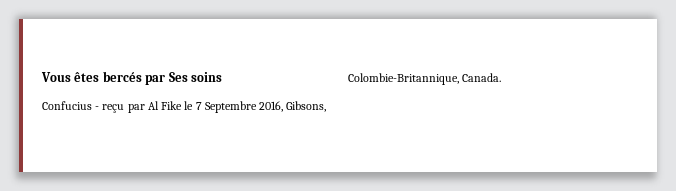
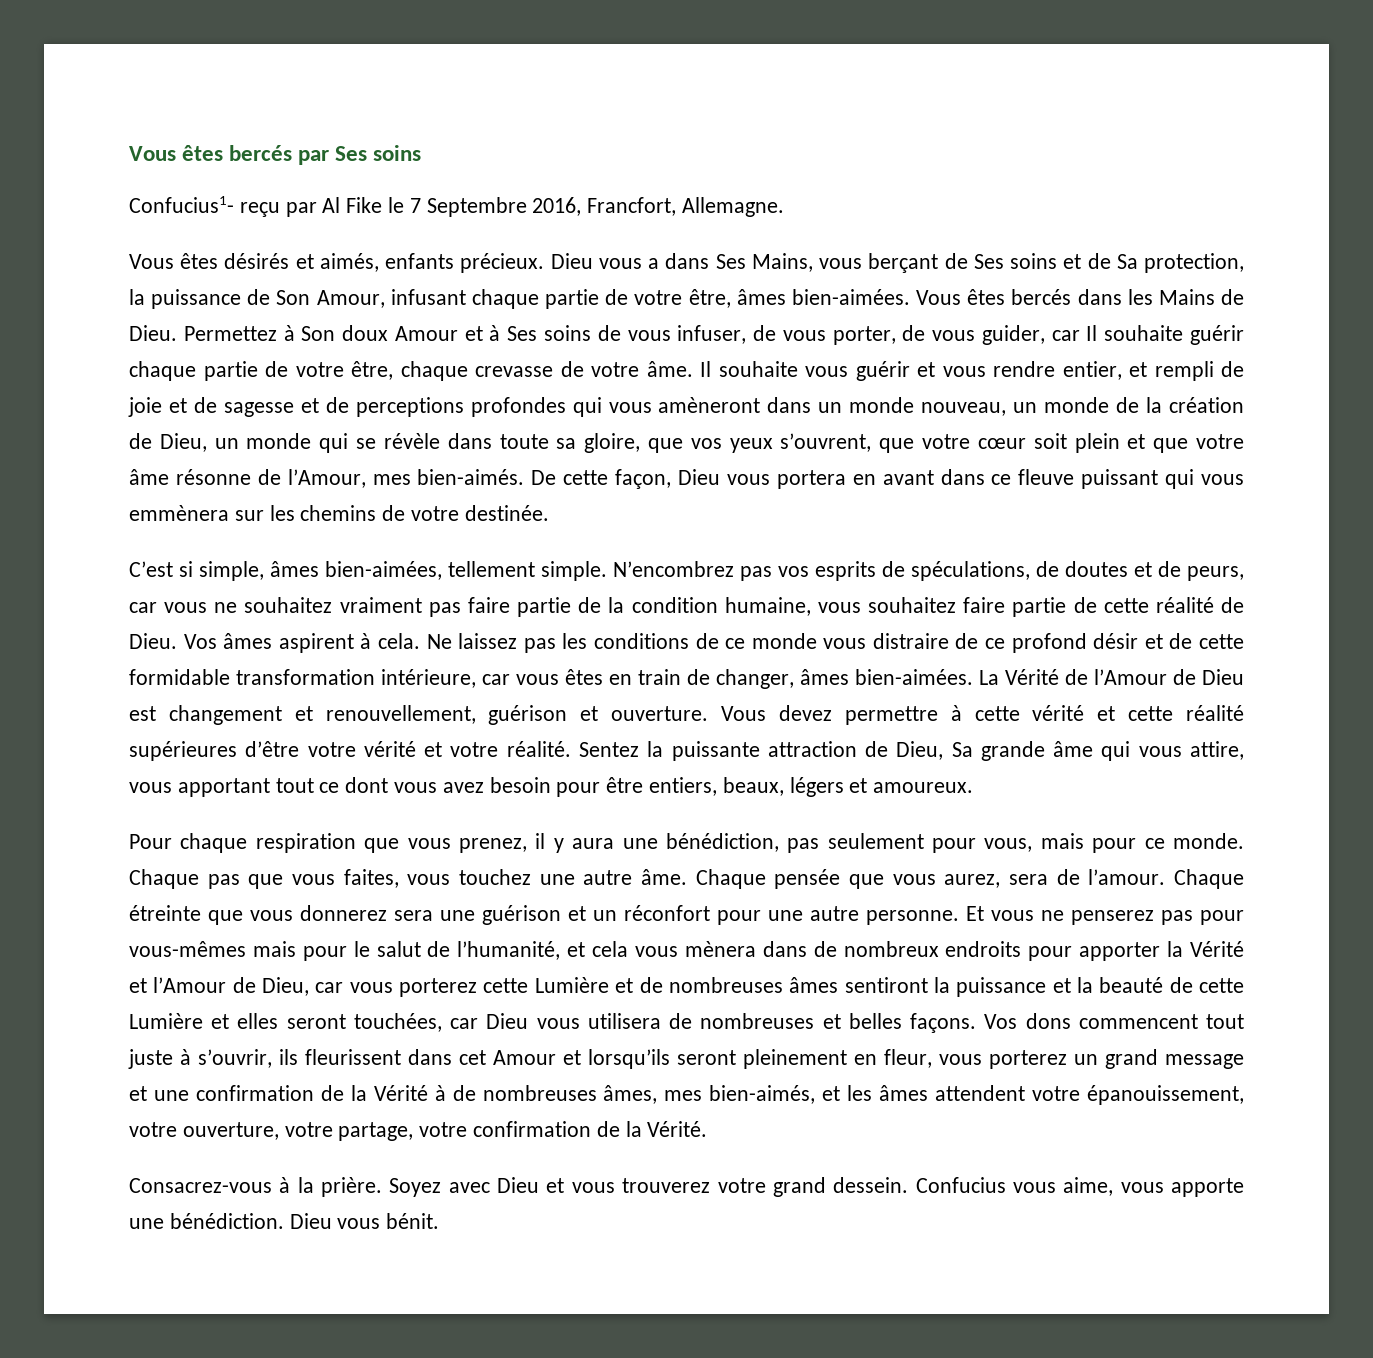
[42,101,100,110] Confucius - -> [129,196,234,213] Confucius1-
[286,101,327,112] [348,73,502,85] Gibsons, Colombie-Britannique, Canada. -> [587,197,785,217] [129,253,1244,273] [129,289,1244,309] [129,325,1244,345] [129,361,1244,381] [128,397,1244,417] [129,433,1245,453] [129,469,1244,489] [129,505,549,521] [129,561,1244,581] [129,597,1244,617] [129,633,1244,653] [129,669,1244,689] [129,705,1244,725] [129,741,1245,761] [129,777,974,797] [129,833,1245,853] [129,869,1244,889] [129,905,1244,925] [129,941,1245,961] [129,977,1244,997] [129,1013,1245,1033] [128,1049,1244,1069] [129,1085,1245,1105] [129,1121,708,1141] [129,1177,1245,1197] [129,1213,440,1229] Francfort, Allemagne. // Vous êtes désirés et aimés, enfants précieux. Dieu vous a dans Ses Mains, vous berçant de Ses soins et de Sa protection, la puissance de Son Amour, infusant chaque partie de votre être, âmes bien-aimées. Vous êtes bercés dans les Mains de Dieu. Permettez à Son doux Amour et à Ses soins de vous infuser, de vous porter, de vous guider, car Il souhaite guérir chaque partie de votre être, chaque crevasse de votre âme. Il souhaite vous guérir et vous rendre entier, et rempli de joie et de sagesse et de perceptions profondes qui vous amèneront dans un monde nouveau, un monde de la création de Dieu, un monde qui se révèle dans toute sa gloire, que vos yeux s’ouvrent, que votre cœur soit plein et que votre âme résonne de l’Amour, mes bien-aimés. De cette façon, Dieu vous portera en avant dans ce fleuve puissant qui vous emmènera sur les chemins de votre destinée. // C’est si simple, âmes bien-aimées, tellement simple. N’encombrez pas vos esprits de spéculations, de doutes et de peurs, car vous ne souhaitez vraiment pas faire partie de la condition humaine, vous souhaitez faire partie de cette réalité de Dieu. Vos âmes aspirent à cela. Ne laissez pas les conditions de ce monde vous distraire de ce profond désir et de cette formidable transformation intérieure, car vous êtes en train de changer, âmes bien-aimées. La Vérité de l’Amour de Dieu est changement et renouvellement, guérison et ouverture. Vous devez permettre à cette vérité et cette réalité supérieures d’être votre vérité et votre réalité. Sentez la puissante attraction de Dieu, Sa grande âme qui vous attire, vous apportant tout ce dont vous avez besoin pour être entiers, beaux, légers et amoureux. // Pour chaque respiration que vous prenez, il y aura une bénédiction, pas seulement pour vous, mais pour ce monde. Chaque pas que vous faites, vous touchez une autre âme. Chaque pensée que vous aurez, sera de l’amour. Chaque étreinte que vous donnerez sera une guérison et un réconfort pour une autre personne. Et vous ne penserez pas pour vous-mêmes mais pour le salut de l’humanité, et cela vous mènera dans de nombreux endroits pour apporter la Vérité et l’Amour de Dieu, car vous porterez cette Lumière et de nombreuses âmes sentiront la puissance et la beauté de cette Lumière et elles seront touchées, car Dieu vous utilisera de nombreuses et belles façons. Vos dons commencent tout juste à s’ouvrir, ils fleurissent dans cet Amour et lorsqu’ils seront pleinement en fleur, vous porterez un grand message et une confirmation de la Vérité à de nombreuses âmes, mes bien-aimés, et les âmes attendent votre épanouissement, votre ouverture, votre partage, votre confirmation de la Vérité. // Consacrez-vous à la prière. Soyez avec Dieu et vous trouverez votre grand dessein. Confucius vous aime, vous apporte une bénédiction. Dieu vous bénit.

